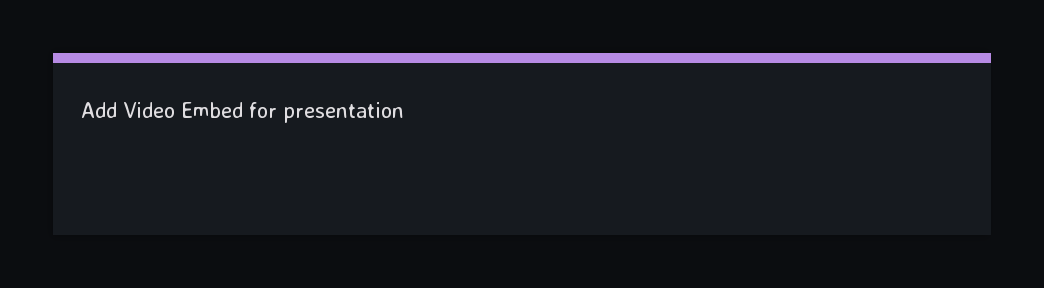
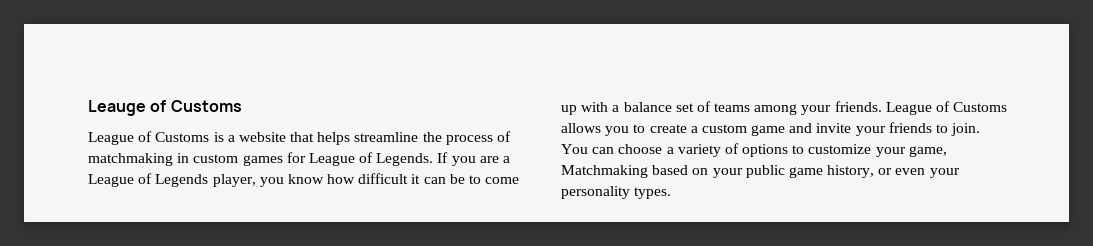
[81,102,404,123] Add Video Embed for presentation -> [88,100,242,116] [88,131,512,145] [88,152,511,166] [88,173,520,187] [561,101,1008,115] [561,122,981,136] [561,143,947,157] [561,165,960,178] [561,186,672,199] Leauge of Customs // League of Customs is a website that helps streamline the process of matchmaking in custom games for League of Legends. If you are a League of Legends player, you know how difficult it can be to come up with a balance set of teams among your friends. League of Customs allows you to create a custom game and invite your friends to join. You can choose a variety of options to customize your game, Matchmaking based on your public game history, or even your personality types.

